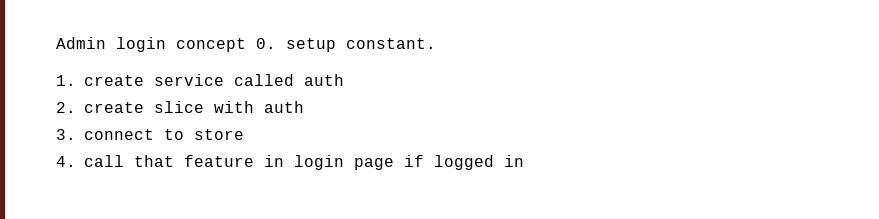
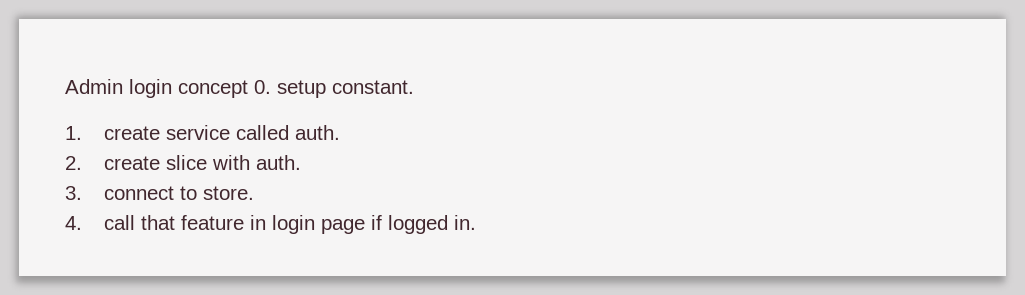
[304,74,344,86] auth -> [294,125,340,140] auth.
[264,101,304,113] auth -> [255,155,301,170] auth.
[194,129,244,140] store -> [202,186,254,200] store.
[504,155,524,167] in -> [453,215,476,230] in.

